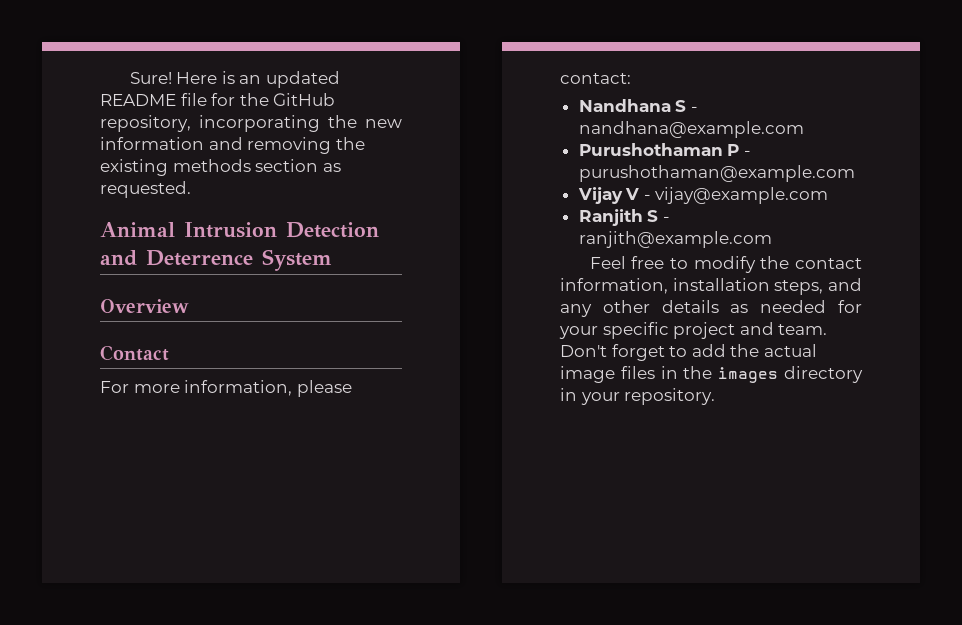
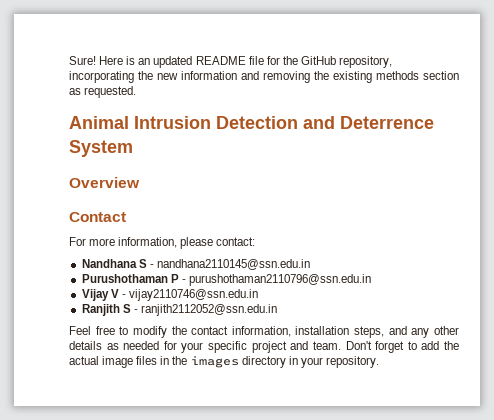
[578,121,804,138] nandhana@example.com -> [156,259,310,270] nandhana2110145@ssn.edu.in
[578,165,855,182] purushothaman@example.com -> [188,274,371,286] purushothaman2110796@ssn.edu.in
[655,187,829,204] vijay@example.com -> [128,289,258,301] vijay2110746@ssn.edu.in
[578,231,772,248] ranjith@example.com -> [140,304,277,316] ranjith2112052@ssn.edu.in

